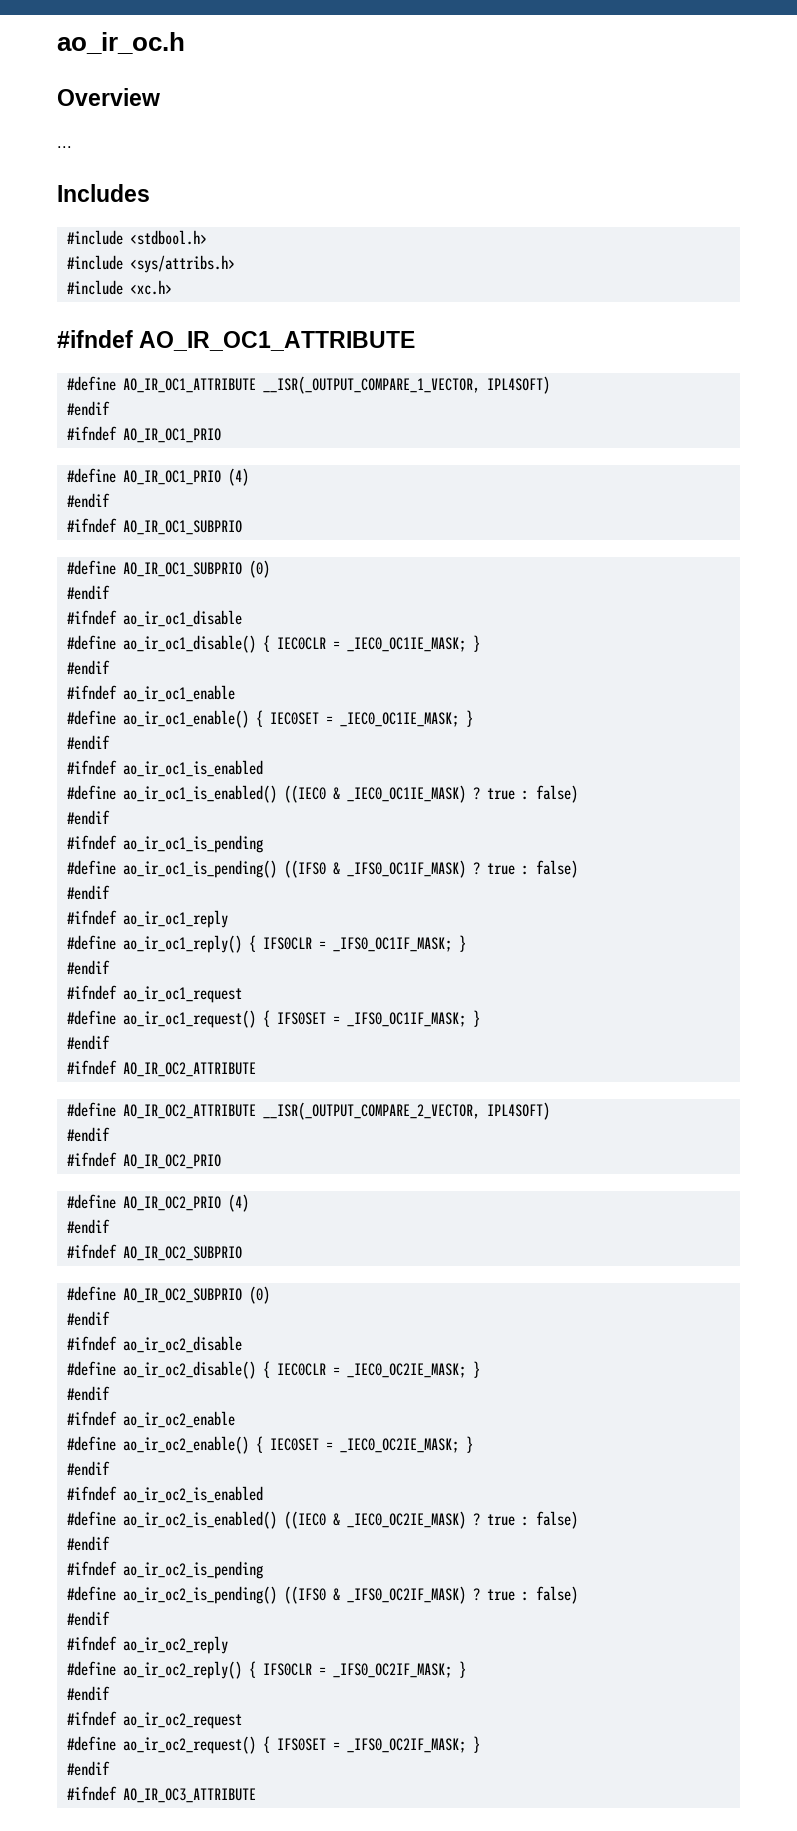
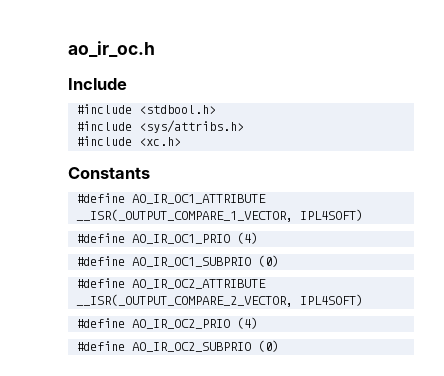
[57,88,160,106] [57,146,72,148] [57,184,150,202] Overview // ... // Includes -> [68,78,127,90] Include
[57,330,416,351] #ifndef AO_IR_OC1_ATTRIBUTE -> [68,167,150,179] Constants
[66,401,110,416] [66,426,221,443] // #endif // #ifndef AO_IR_OC1_PRIO -> (363, 215) none
[66,493,110,508] [66,518,242,535] // #endif // #ifndef AO_IR_OC1_SUBPRIO -> (258, 238) none
[66,585,110,600] [66,610,242,627] [66,635,480,653] [66,660,110,675] [66,685,235,702] [66,710,473,728] [66,735,110,750] [66,760,263,777] [66,785,578,803] [66,810,110,825] [66,835,263,853] [66,860,578,878] [66,885,110,900] [66,910,228,928] [66,935,466,953] [66,960,110,975] [66,985,242,1003] [66,1010,480,1028] [66,1035,110,1050] [66,1060,256,1077] // #endif // #ifndef ao_ir_oc1_disable // #define ao_ir_oc1_disable() { IEC0CLR = _IEC0_OC1IE_MASK; } // #endif // #ifndef ao_ir_oc1_enable // #define ao_ir_oc1_enable() { IEC0SET = _IEC0_OC1IE_MASK; } // #endif // #ifndef ao_ir_oc1_is_enabled // #define ao_ir_oc1_is_enabled() ((IEC0 & _IEC0_OC1IE_MASK) ? true : false) // #endif // #ifndef ao_ir_oc1_is_pending // #define ao_ir_oc1_is_pending() ((IFS0 & _IFS0_OC1IF_MASK) ? true : false) // #endif // #ifndef ao_ir_oc1_reply // #define ao_ir_oc1_reply() { IFS0CLR = _IFS0_OC1IF_MASK; } // #endif // #ifndef ao_ir_oc1_request // #define ao_ir_oc1_request() { IFS0SET = _IFS0_OC1IF_MASK; } // #endif // #ifndef AO_IR_OC2_ATTRIBUTE -> (279, 261) none
[66,1127,110,1142] [66,1152,221,1169] // #endif // #ifndef AO_IR_OC2_PRIO -> (363, 300) none
[66,1219,110,1234] [66,1244,242,1261] // #endif // #ifndef AO_IR_OC2_SUBPRIO -> (258, 323) none
[66,1311,110,1326] [66,1336,242,1353] [66,1361,480,1379] [66,1386,110,1401] [66,1411,235,1428] [66,1436,473,1454] [66,1461,110,1476] [66,1486,263,1503] [66,1511,578,1529] [66,1536,110,1551] [66,1561,263,1579] [66,1586,578,1604] [66,1611,110,1626] [66,1636,228,1654] [66,1661,466,1679] [66,1686,110,1701] [66,1711,242,1729] [66,1736,480,1754] [66,1761,110,1776] [66,1786,256,1803] // #endif // #ifndef ao_ir_oc2_disable // #define ao_ir_oc2_disable() { IEC0CLR = _IEC0_OC2IE_MASK; } // #endif // #ifndef ao_ir_oc2_enable // #define ao_ir_oc2_enable() { IEC0SET = _IEC0_OC2IE_MASK; } // #endif // #ifndef ao_ir_oc2_is_enabled // #define ao_ir_oc2_is_enabled() ((IEC0 & _IEC0_OC2IE_MASK) ? true : false) // #endif // #ifndef ao_ir_oc2_is_pending // #define ao_ir_oc2_is_pending() ((IFS0 & _IFS0_OC2IF_MASK) ? true : false) // #endif // #ifndef ao_ir_oc2_reply // #define ao_ir_oc2_reply() { IFS0CLR = _IFS0_OC2IF_MASK; } // #endif // #ifndef ao_ir_oc2_request // #define ao_ir_oc2_request() { IFS0SET = _IFS0_OC2IF_MASK; } // #endif // #ifndef AO_IR_OC3_ATTRIBUTE -> (279, 346) none

